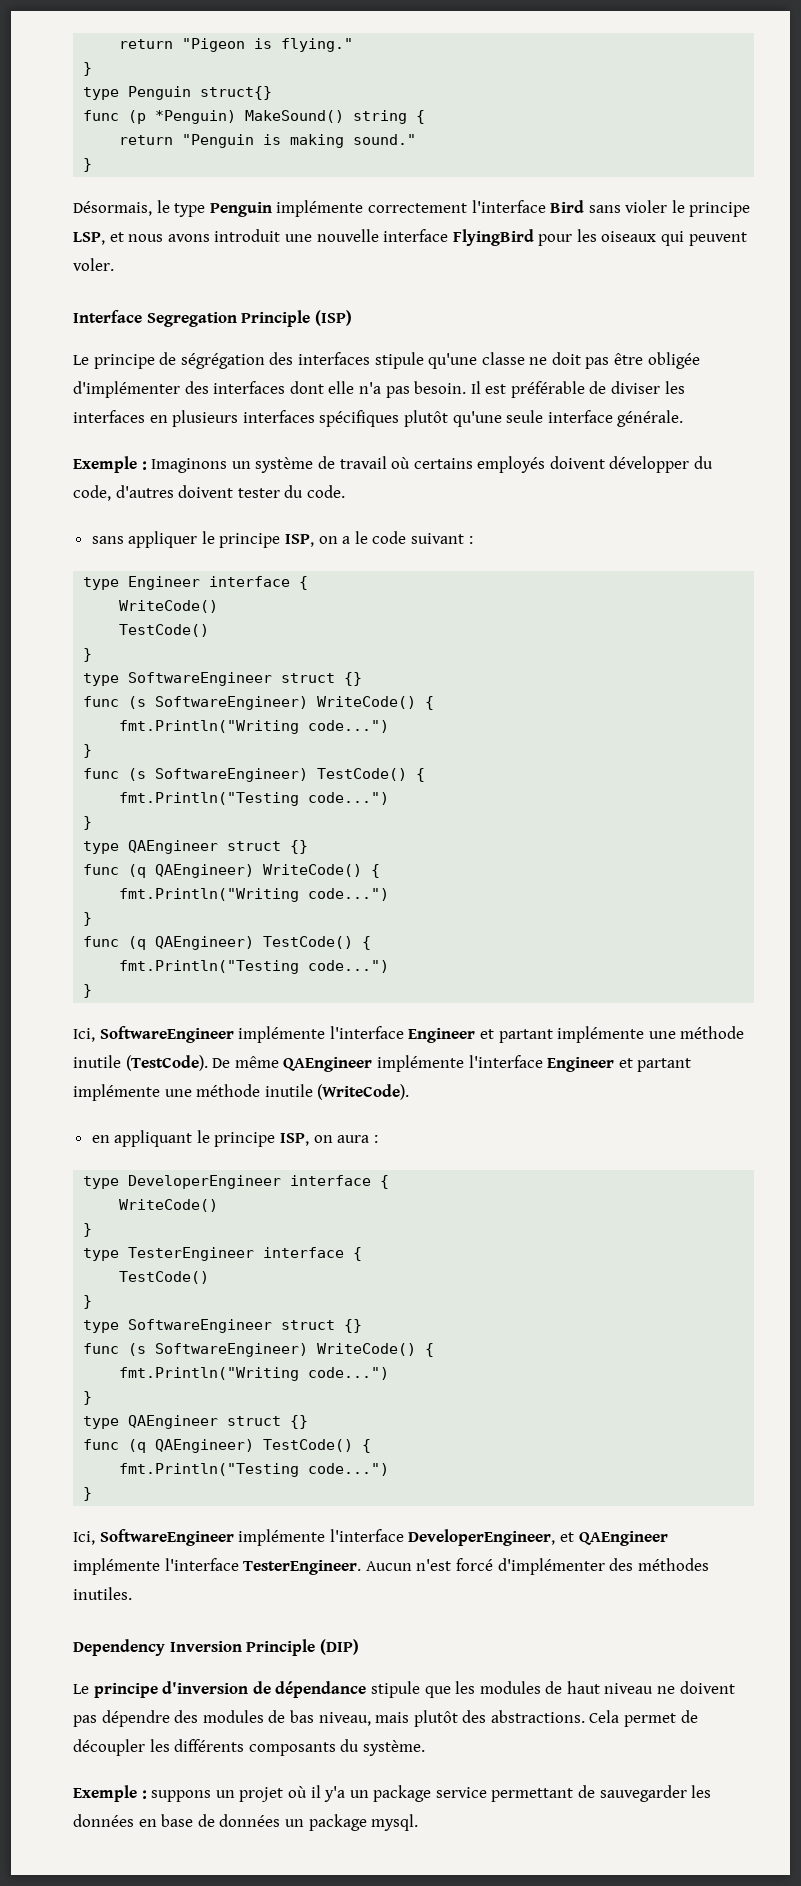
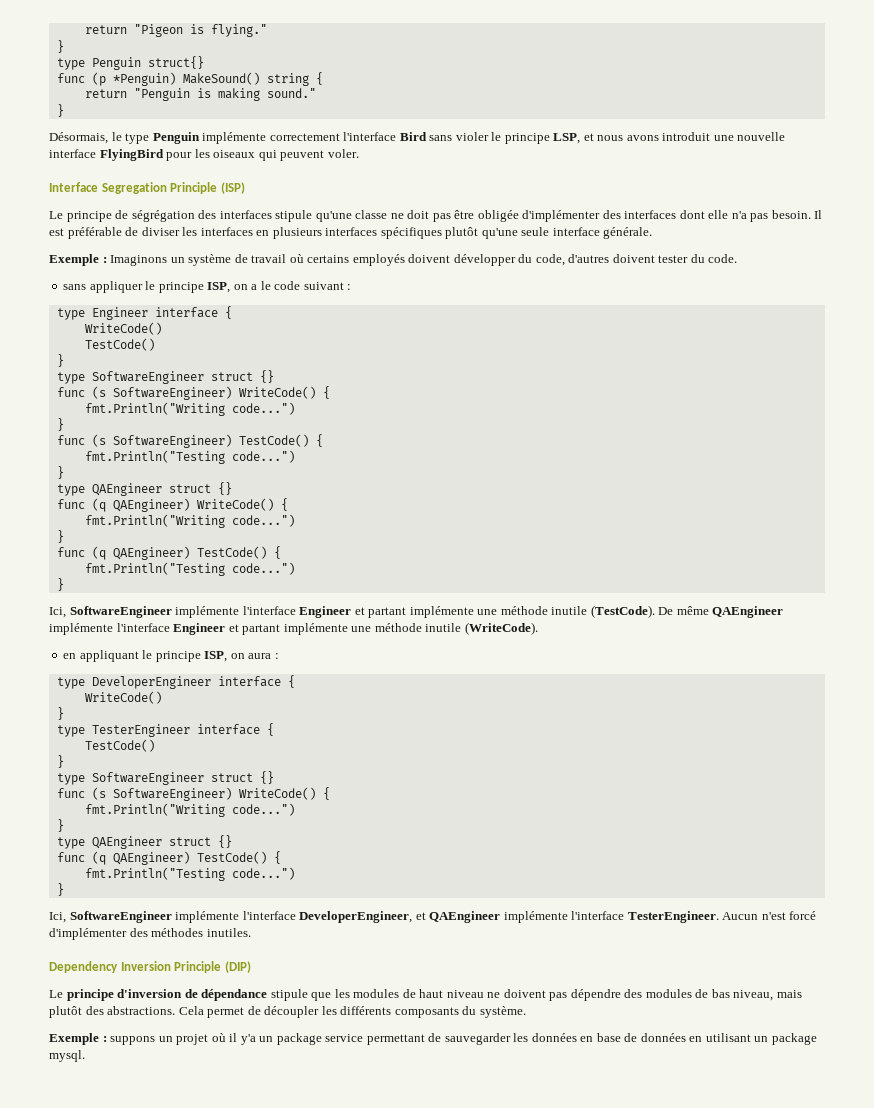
(281, 1820) none -> [689,1033,751,1042] en utilisant

